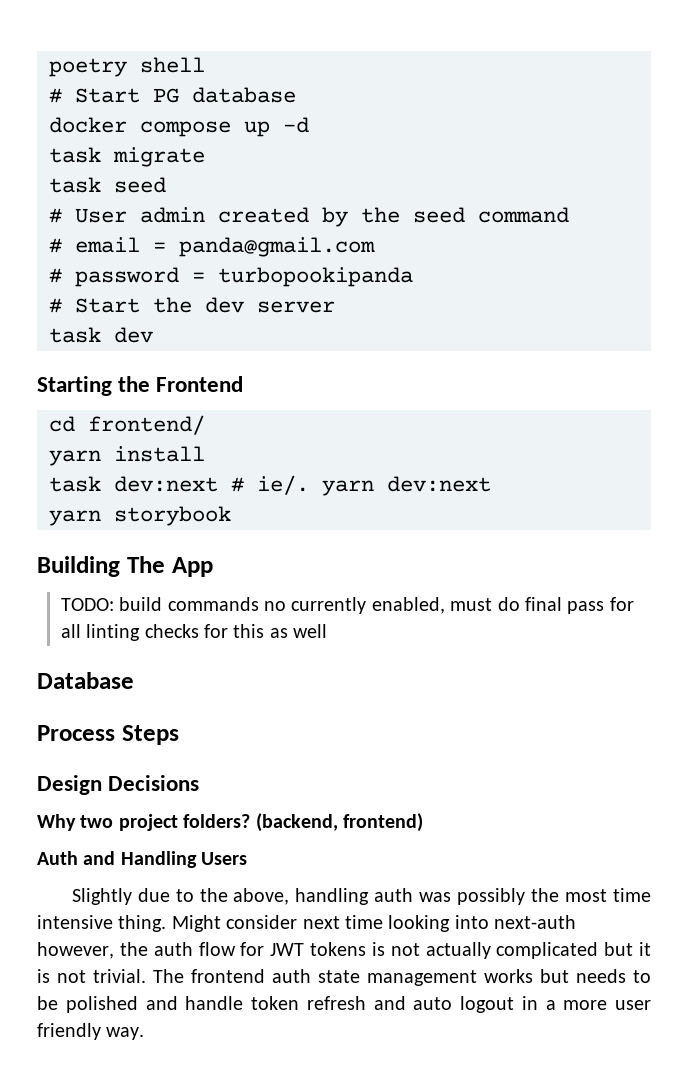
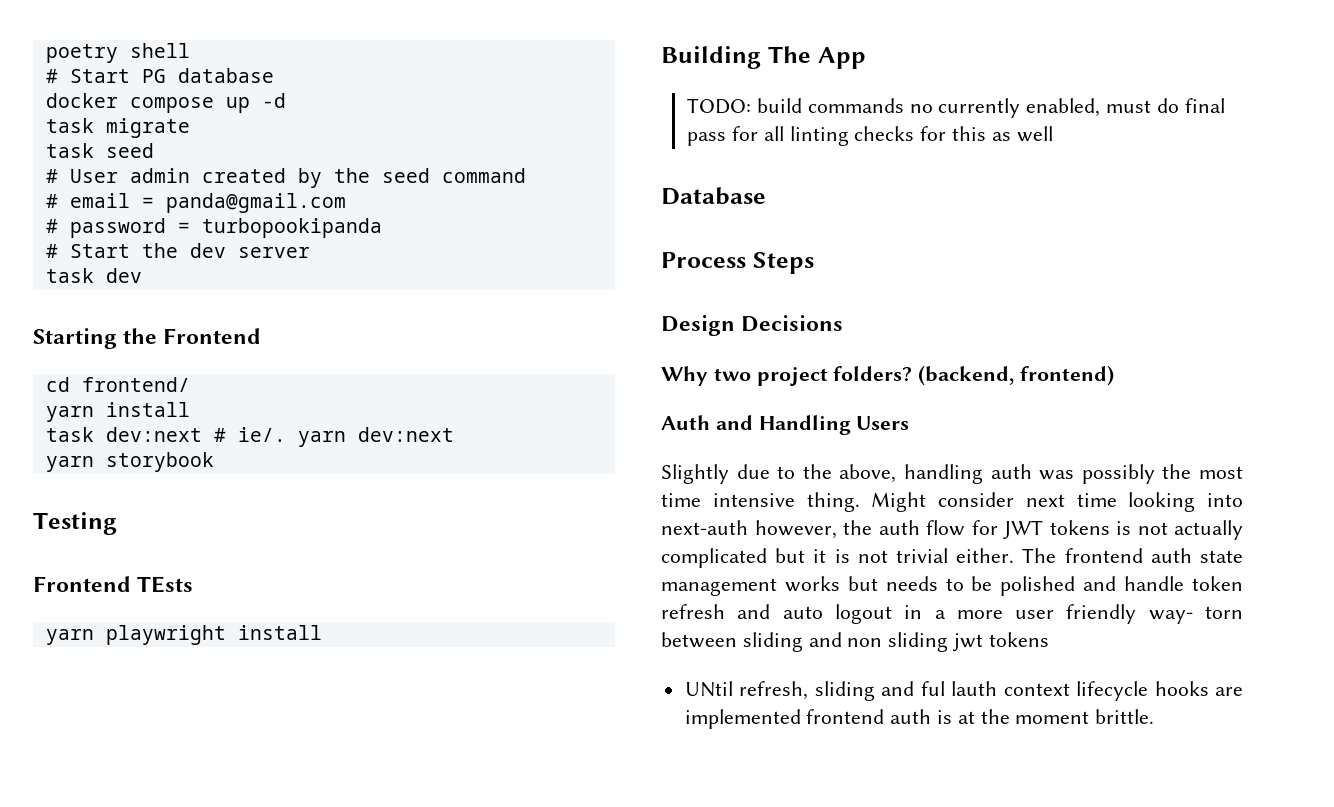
(231, 516) none -> [33,512,117,535] [33,576,194,593] [45,625,322,645] // Testing // Frontend TEsts // yarn playwright install
[93,969,146,983] trivial. -> [896,548,1015,563] trivial either.
[106,1027,145,1040] way. -> [1148,606,1243,624] [661,632,1049,652] [684,681,1243,701] [684,709,1155,729] way- torn between sliding and non sliding jwt tokens // UNtil refresh, sliding and ful lauth context lifecycle hooks are implemented frontend auth is at the moment brittle.

